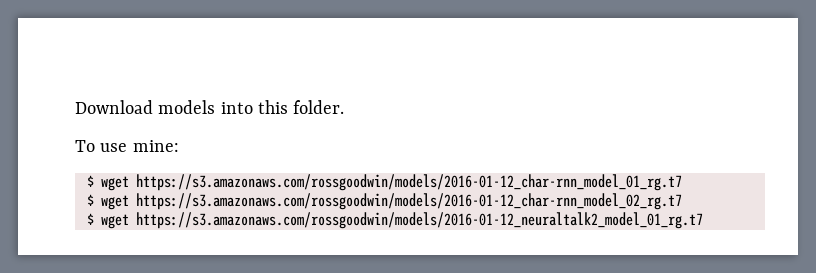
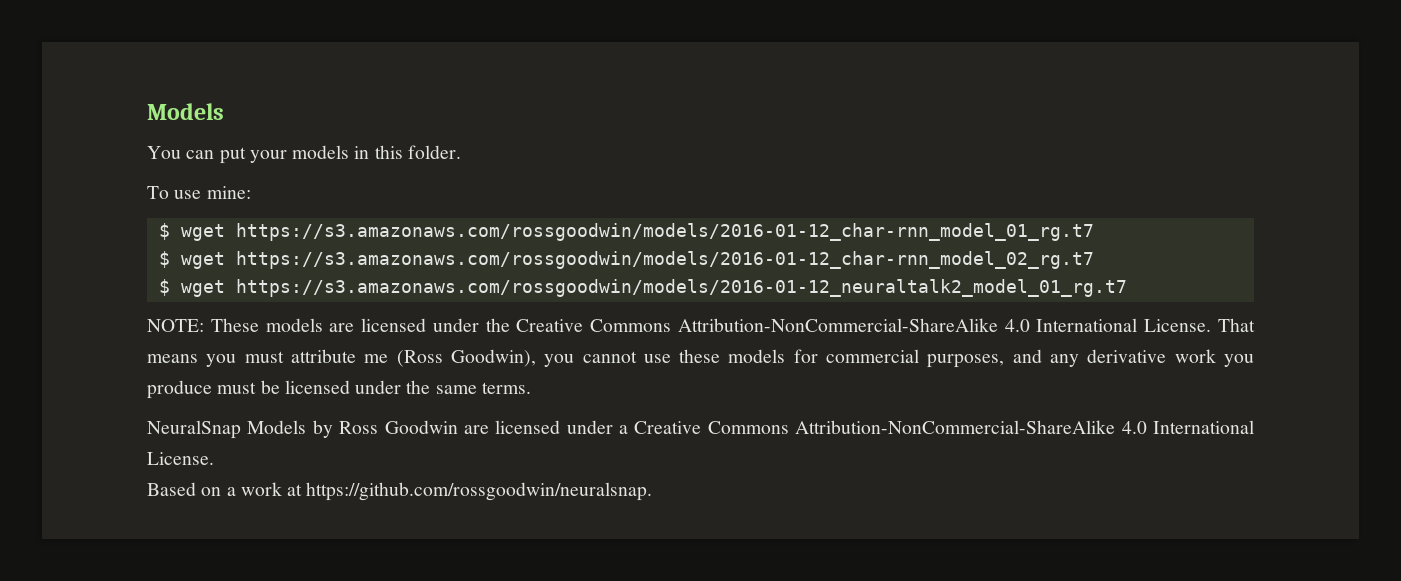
[75,100,253,114] Download models into -> [147,103,224,120] [147,145,370,164] Models // You can put your models in
(703, 220) none -> [147,318,1256,332] [147,349,1254,368] [147,380,531,399] [147,420,1254,439] [147,452,214,465] [147,482,653,501] // NOTE: These models are licensed under the Creative Commons Attribution-NonCommercial-ShareAlike 4.0 International License. That means you must attribute me (Ross Goodwin), you cannot use these models for commercial purposes, and any derivative work you produce must be licensed under the same terms. // NeuralSnap Models by Ross Goodwin are licensed under a Creative Commons Attribution-NonCommercial-ShareAlike 4.0 International License. // Based on a work at https://github.com/rossgoodwin/neuralsnap.

